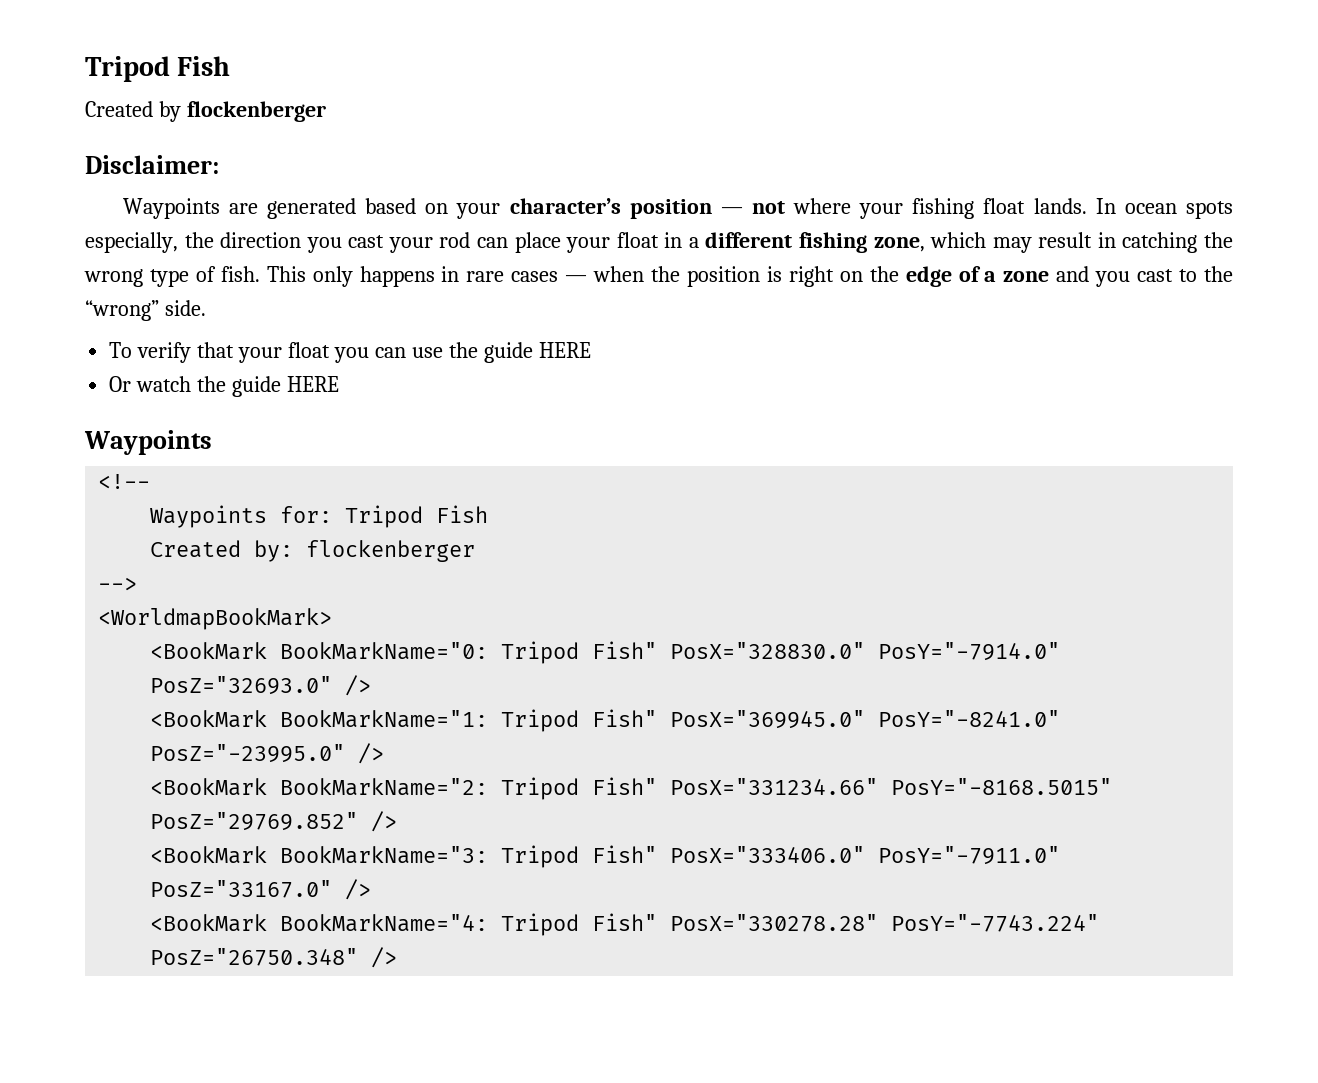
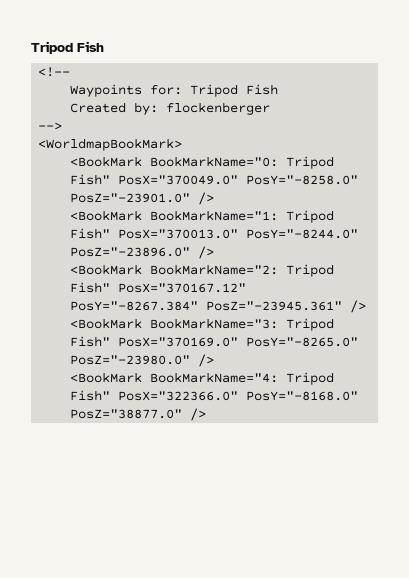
[85,56,231,82] [85,101,326,122] [85,155,219,174] [122,198,1234,219] [85,232,1233,253] [84,266,1233,287] [85,300,206,321] [109,342,591,363] [109,376,339,397] [84,430,212,455] Tripod Fish // Created by flockenberger // Disclaimer: // Waypoints are generated based on your character’s position — not where your fishing float lands. In ocean spots especially, the direction you cast your rod can place your float in a different fishing zone, which may result in catching the wrong type of fish. This only happens in rare cases — when the position is right on the edge of a zone and you cast to the “wrong” side. // To verify that your float you can use the guide HERE // Or watch the guide HERE // Waypoints -> [31,41,104,54] Tripod Fish
[670,642,1061,661] [150,676,333,695] PosX="328830.0" PosY="-7914.0" PosZ="32693.0" -> [118,175,359,185] [70,193,191,203] PosX="370049.0" PosY="-8258.0" PosZ="-23901.0"
[670,710,1061,729] [150,744,346,763] PosX="369945.0" PosY="-8241.0" PosZ="-23995.0" -> [118,229,359,239] [70,247,191,257] PosX="370013.0" PosY="-8244.0" PosZ="-23896.0"
[670,778,1113,795] [150,812,359,831] PosX="331234.66" PosY="-8168.5015" PosZ="29769.852" -> [118,283,247,293] [70,301,343,311] PosX="370167.12" PosY="-8267.384" PosZ="-23945.361"
[670,846,1061,865] [150,880,333,898] PosX="333406.0" PosY="-7911.0" PosZ="33167.0" -> [118,337,359,347] [70,355,191,365] PosX="370169.0" PosY="-8265.0" PosZ="-23980.0"
[670,914,1100,932] [150,948,359,966] PosX="330278.28" PosY="-7743.224" PosZ="26750.348" -> [118,391,359,401] [70,409,183,419] PosX="322366.0" PosY="-8168.0" PosZ="38877.0"

